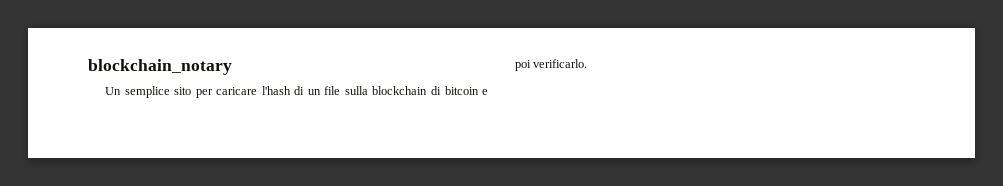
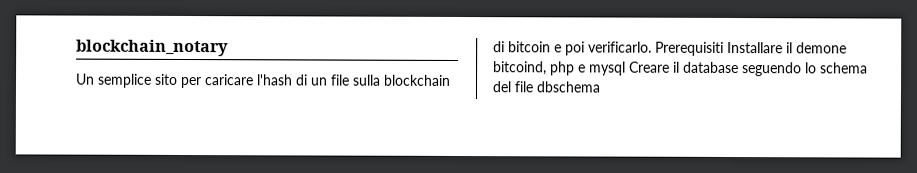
(588, 63) none -> [655,41,847,56] [493,61,868,77] [492,81,601,93] Prerequisiti Installare il demone bitcoind, php e mysql Creare il database seguendo lo schema del file dbschema

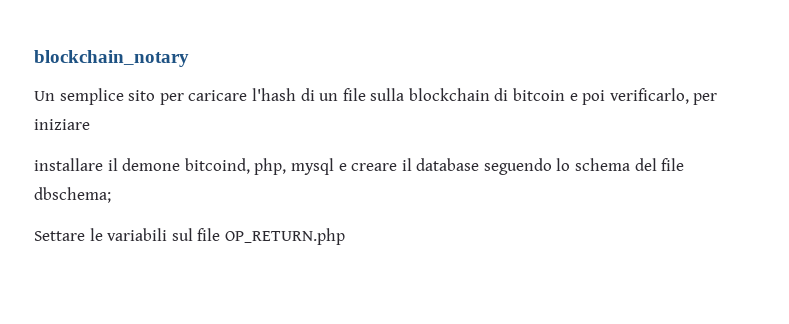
[588,41,847,56] [493,61,670,76] verificarlo. Prerequisiti Installare il demone bitcoind, php e mysql Creare -> [609,88,718,105] [34,119,90,130] [34,158,398,175] verificarlo, per iniziare // installare il demone bitcoind, php, mysql e creare
[536,81,601,93] dbschema -> [34,187,111,203] [34,228,345,245] dbschema; // Settare le variabili sul file OP_RETURN.php

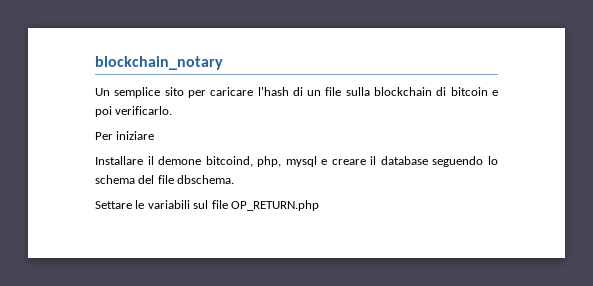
[609,88,718,105] verificarlo, per -> [115,106,173,115] [95,132,113,140] verificarlo. // Per
[34,158,103,171] installare -> [95,156,143,165] Installare
[34,187,111,203] dbschema; -> [177,175,235,184] dbschema.

